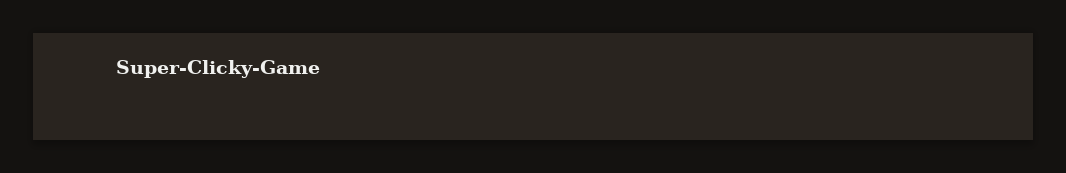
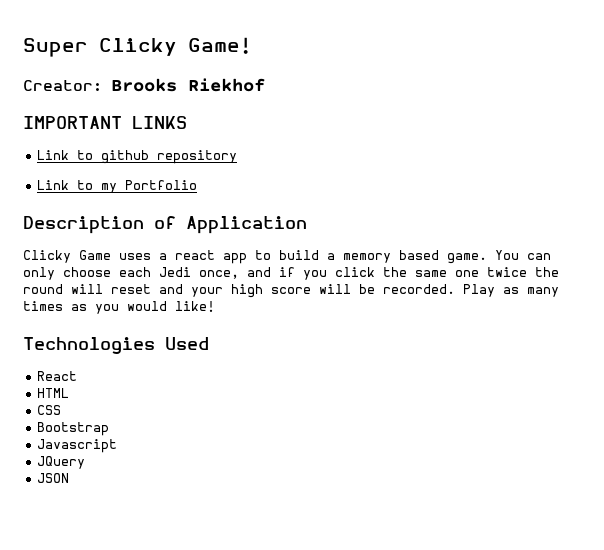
[116,60,320,78] Super-Clicky-Game -> [23,37,251,57] [23,78,265,92] [23,116,187,129] [37,150,238,164] [37,180,198,193] [23,216,307,234] [23,250,551,264] [23,267,559,280] [23,284,559,298] [23,301,215,314] [23,337,209,354] [37,371,78,381] [37,388,70,398] [37,405,62,415] [37,422,110,436] [37,439,118,453] [37,456,86,469] [37,473,70,483] Super Clicky Game! // Creator: Brooks Riekhof // IMPORTANT LINKS // Link to github repository // Link to my Portfolio // Description of Application // Clicky Game uses a react app to build a memory based game. You can only choose each Jedi once, and if you click the same one twice the round will reset and your high score will be recorded. Play as many times as you would like! // Technologies Used // React // HTML // CSS // Bootstrap // Javascript // JQuery // JSON

